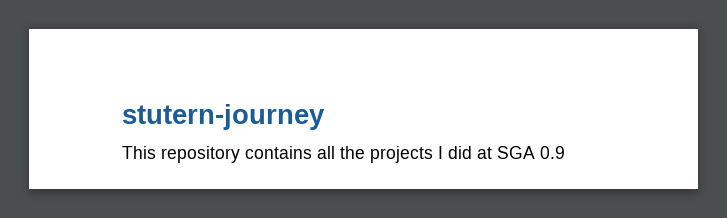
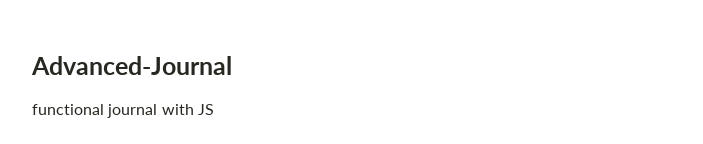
[122,104,325,130] [122,146,565,163] stutern-journey // This repository contains all the projects I did at SGA 0.9 -> [31,56,232,75] [32,104,214,118] Advanced-Journal // functional journal with JS

